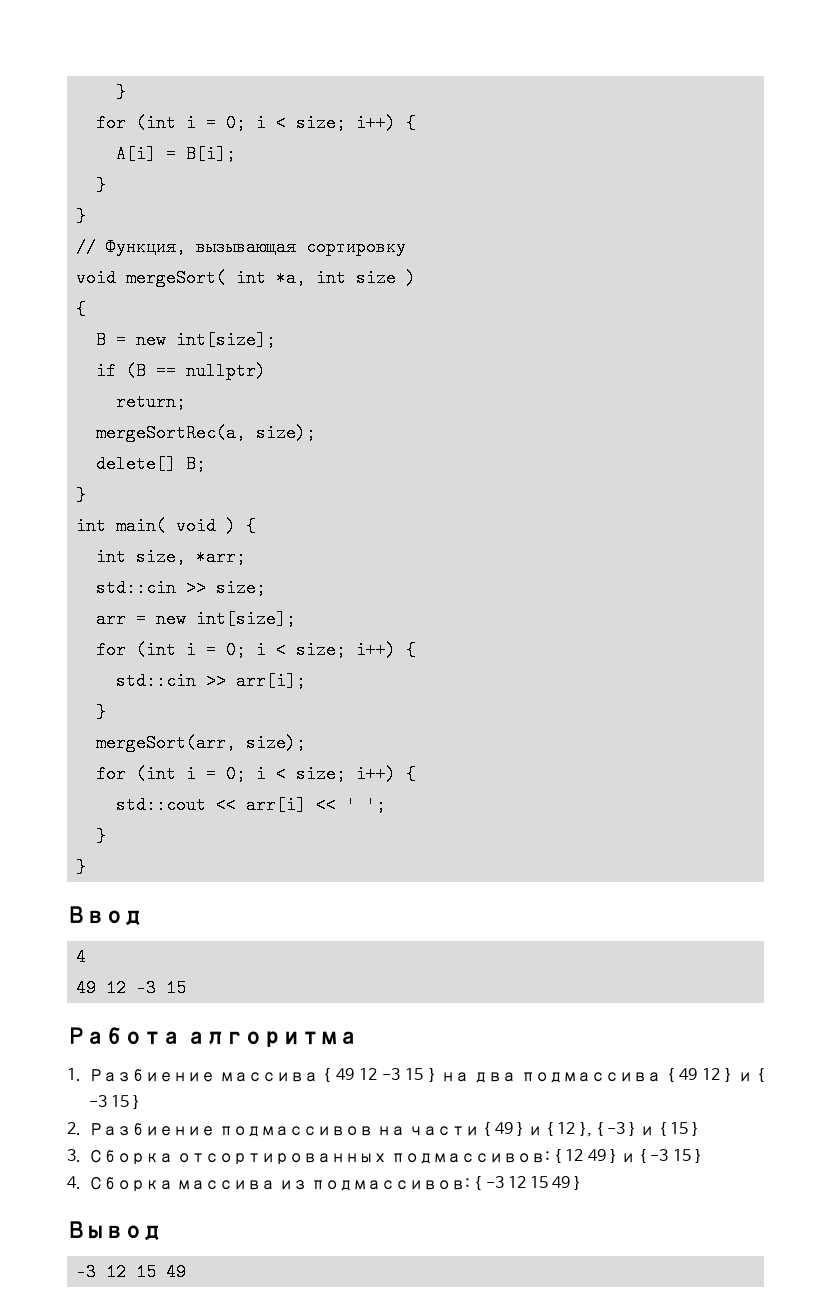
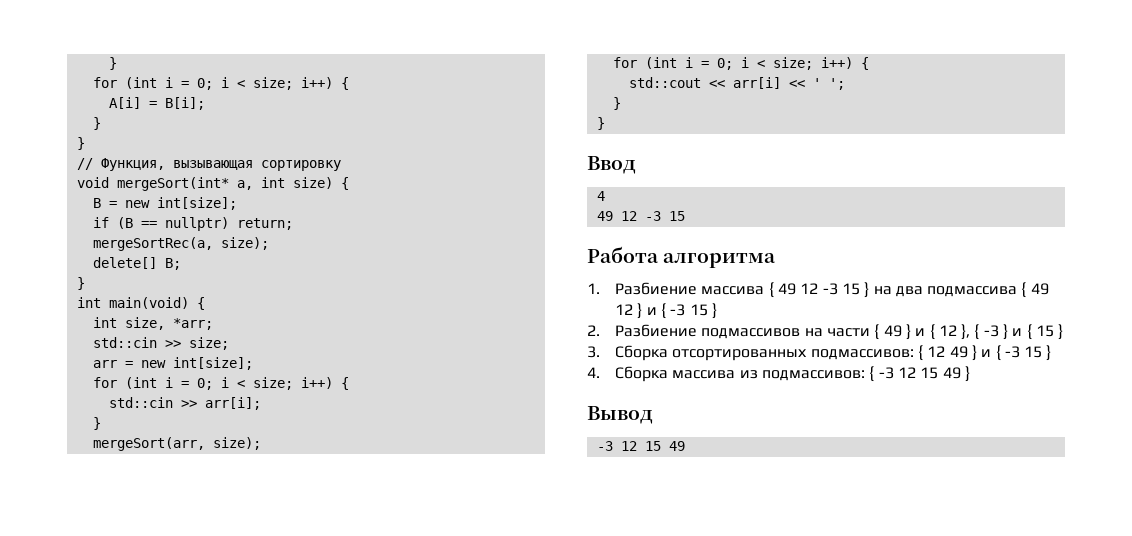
[126,269,417,287] mergeSort( int *a, int size ) // -> [116,177,333,191] mergeSort(int* a, int size)
(267, 371) // -> (229, 224) none
[116,517,237,535] main( void ) -> [108,297,189,309] main(void)

